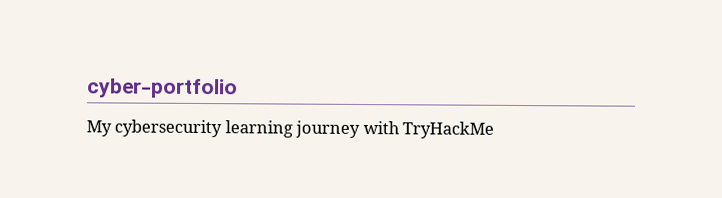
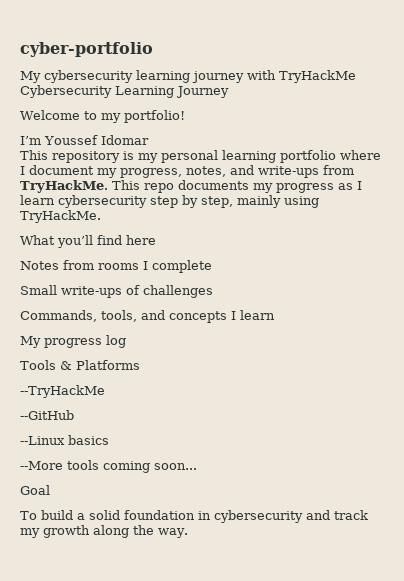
(495, 130) none -> [20,85,229,98] [20,110,185,123] [20,135,149,145] [20,150,381,163] [20,165,354,178] [20,180,362,193] [20,195,319,208] [20,210,101,223] [20,235,156,248] [20,260,212,273] [20,285,213,298] [20,310,275,323] [20,335,126,348] [20,360,140,370] [20,385,105,398] [20,410,74,420] [20,435,109,445] [20,460,197,473] [20,485,50,495] [20,510,368,523] [20,525,188,538] Cybersecurity Learning Journey // Welcome to my portfolio! // I’m Youssef Idomar // This repository is my personal learning portfolio where I document my progress, notes, and write-ups from TryHackMe. This repo documents my progress as I learn cybersecurity step by step, mainly using TryHackMe. // What you’ll find here // Notes from rooms I complete // Small write-ups of challenges // Commands, tools, and concepts I learn // My progress log // Tools & Platforms // --TryHackMe // --GitHub // --Linux basics // --More tools coming soon... // Goal // To build a solid foundation in cybersecurity and track my growth along the way.

